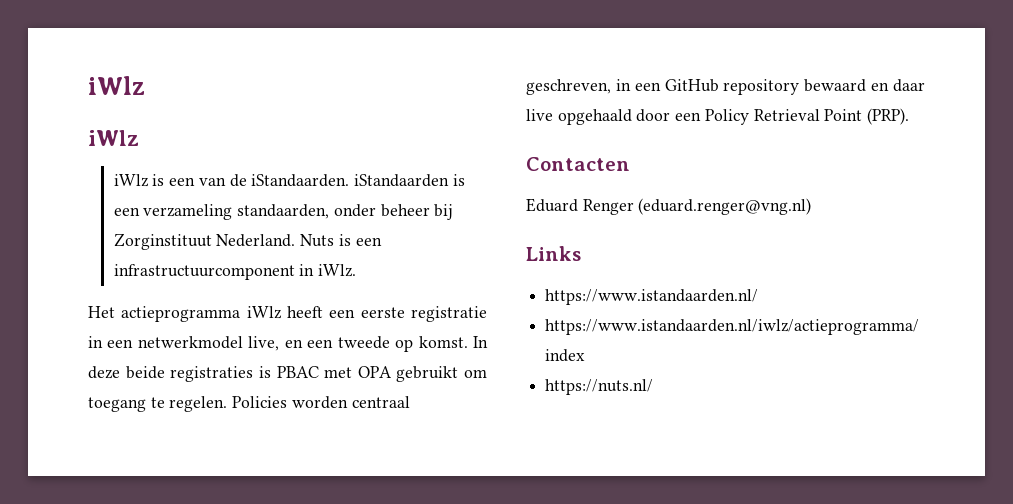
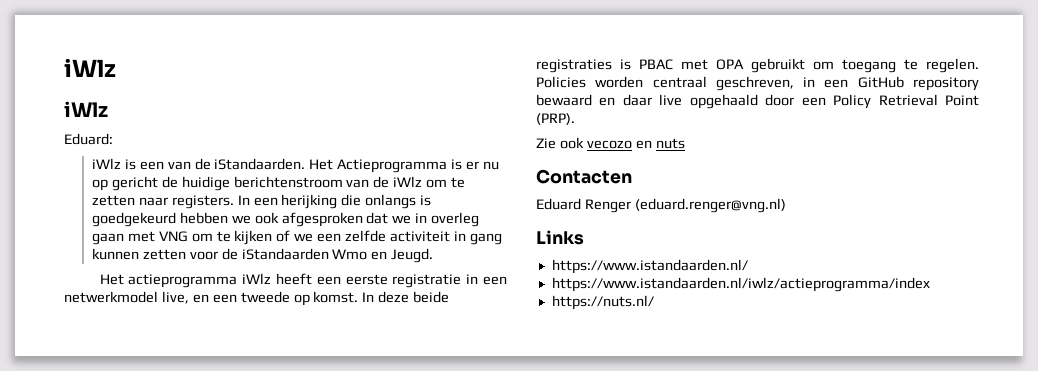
[88,76,145,95] [88,130,139,146] iWlz // iWlz -> [64,58,116,77] [64,101,108,117] [64,133,113,145] iWlz // iWlz // Eduard:
[354,174,465,187] [113,204,454,220] [113,233,382,250] [113,264,357,280] iStandaarden is een verzameling standaarden, onder beheer bij Zorginstituut Nederland. Nuts is een infrastructuurcomponent in iWlz. -> [309,159,499,173] [91,176,466,191] [91,194,432,209] [91,212,480,227] [91,230,502,245] [91,248,434,263] Het Actieprogramma is er nu op gericht de huidige berichtenstroom van de iWlz om te zetten naar registers. In een herijking die onlangs is goedgekeurd hebben we ook afgesproken dat we in overleg gaan met VNG om te kijken of we een zelfde activiteit in gang kunnen zetten voor de iStandaarden Wmo en Jeugd.
(910, 116) none -> [536,137,685,149] // Zie ook vecozo en nuts

